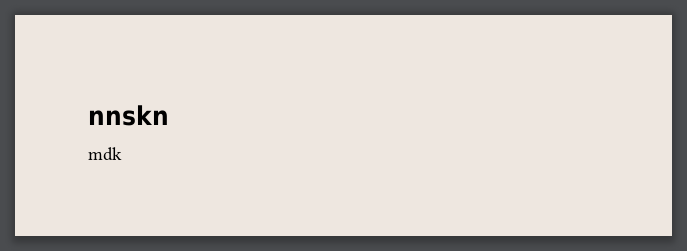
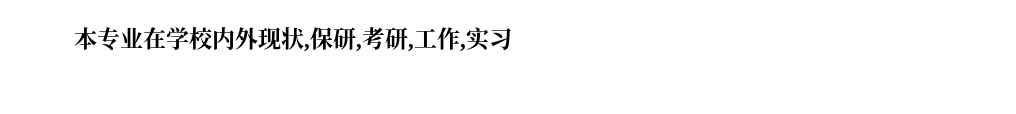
[88,105,169,126] [88,147,122,161] nnskn // mdk -> [74,27,512,52] 本专业在学校内外现状,保研,考研,工作,实习

